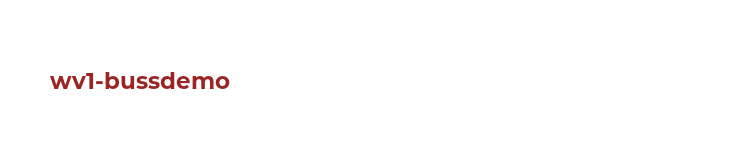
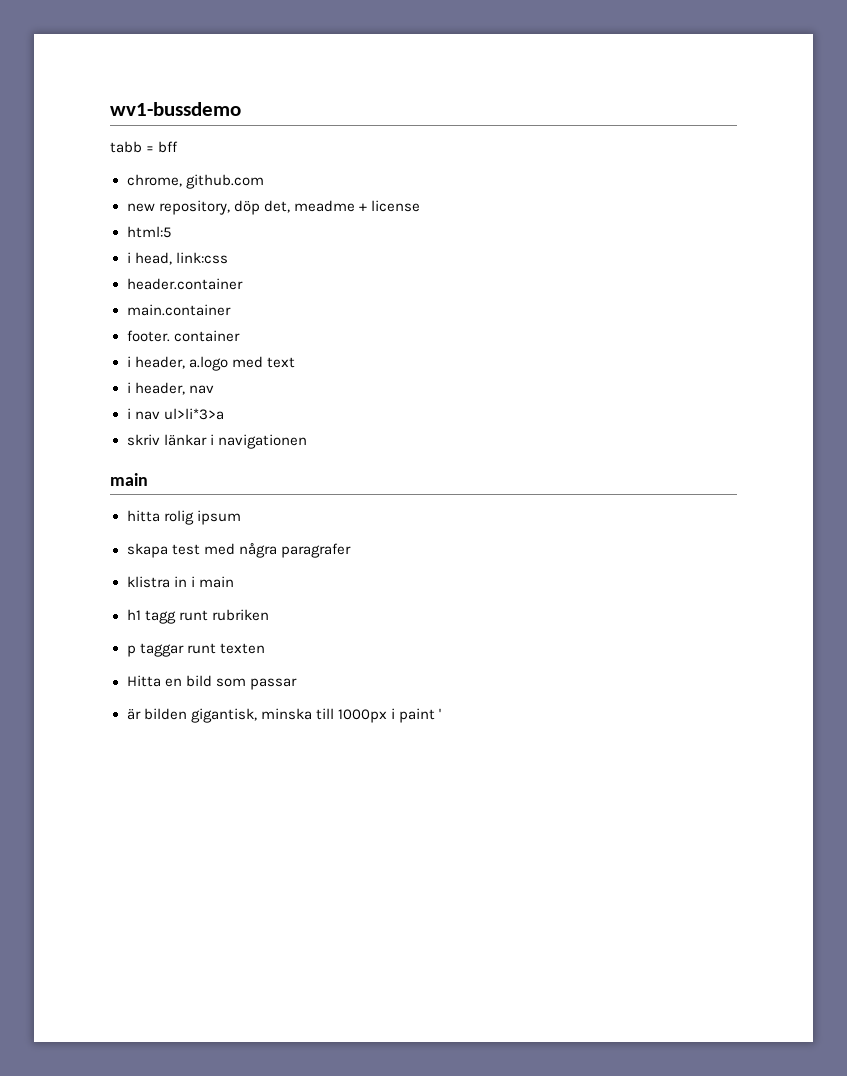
(230, 80) none -> [110,141,179,153] [126,174,264,189] [126,200,420,215] [126,226,171,238] [126,252,228,265] [126,278,243,290] [126,304,231,316] [126,330,240,342] [126,356,295,371] [126,382,214,395] [126,408,224,420] [126,434,307,449] [110,473,148,486] [126,510,241,525] [126,542,351,558] [126,576,234,588] [126,609,269,624] [126,643,265,657] [126,675,297,690] [126,708,441,723] // tabb = bff // chrome, github.com // new repository, döp det, meadme + license // html:5 // i head, link:css // header.container // main.container // footer. container // i header, a.logo med text // i header, nav // i nav ul>li*3>a // skriv länkar i navigationen // main // hitta rolig ipsum // skapa test med några paragrafer // klistra in i main // h1 tagg runt rubriken // p taggar runt texten // Hitta en bild som passar // är bilden gigantisk, minska till 1000px i paint '

